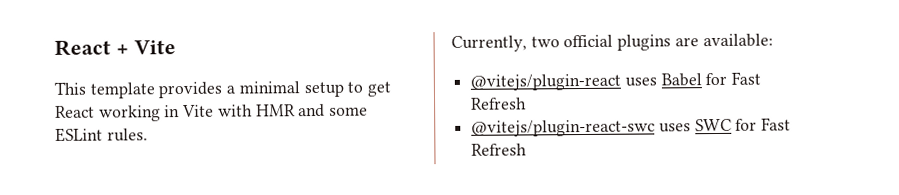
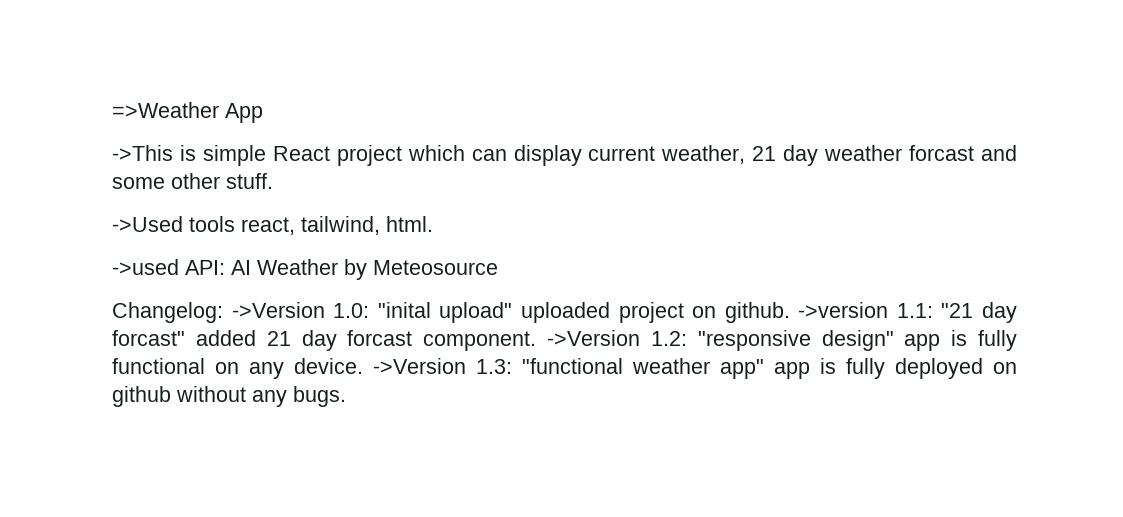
[54,39,176,56] [54,81,392,99] [55,103,369,122] [55,127,148,142] [451,33,773,52] [470,71,762,91] [471,97,528,110] [471,117,792,137] [471,143,528,156] React + Vite // This template provides a minimal setup to get React working in Vite with HMR and some ESLint rules. // Currently, two official plugins are available: // @vitejs/plugin-react uses Babel for Fast Refresh // @vitejs/plugin-react-swc uses SWC for Fast Refresh -> [112,102,263,123] [112,145,1018,166] [112,173,273,189] [112,216,433,235] [112,259,498,280] [112,302,1018,323] [112,330,1018,351] [112,358,1017,379] [112,386,346,407] =>Weather App // ->This is simple React project which can display current weather, 21 day weather forcast and some other stuff. // ->Used tools react, tailwind, html. // ->used API: AI Weather by Meteosource // Changelog: ->Version 1.0: "inital upload" uploaded project on github. ->version 1.1: "21 day forcast" added 21 day forcast component. ->Version 1.2: "responsive design" app is fully functional on any device. ->Version 1.3: "functional weather app" app is fully deployed on github without any bugs.

